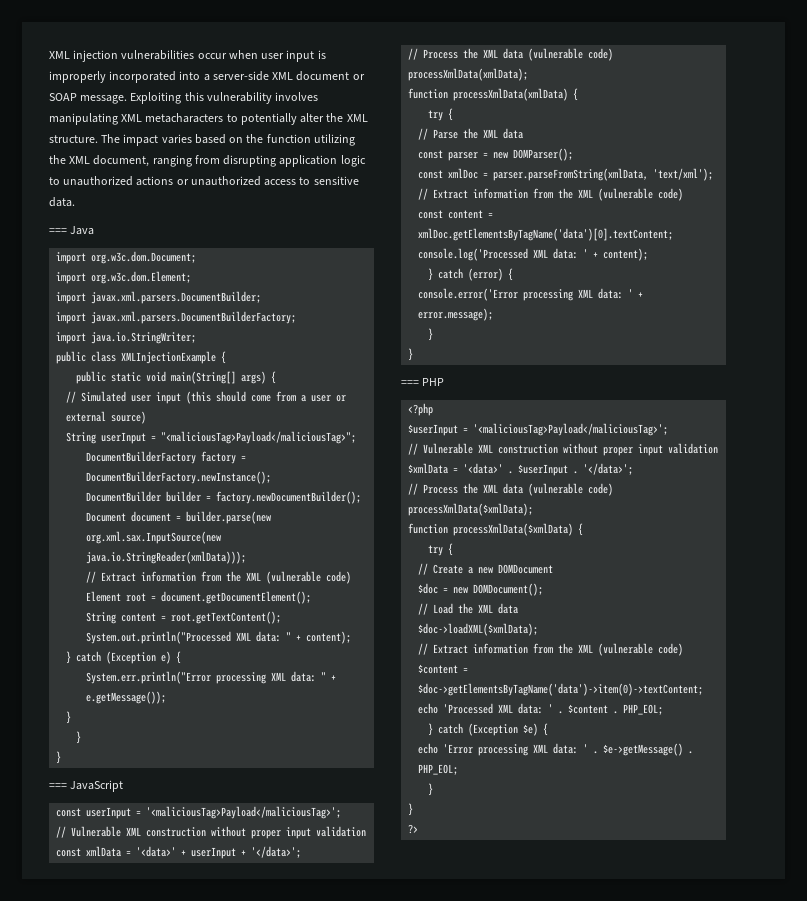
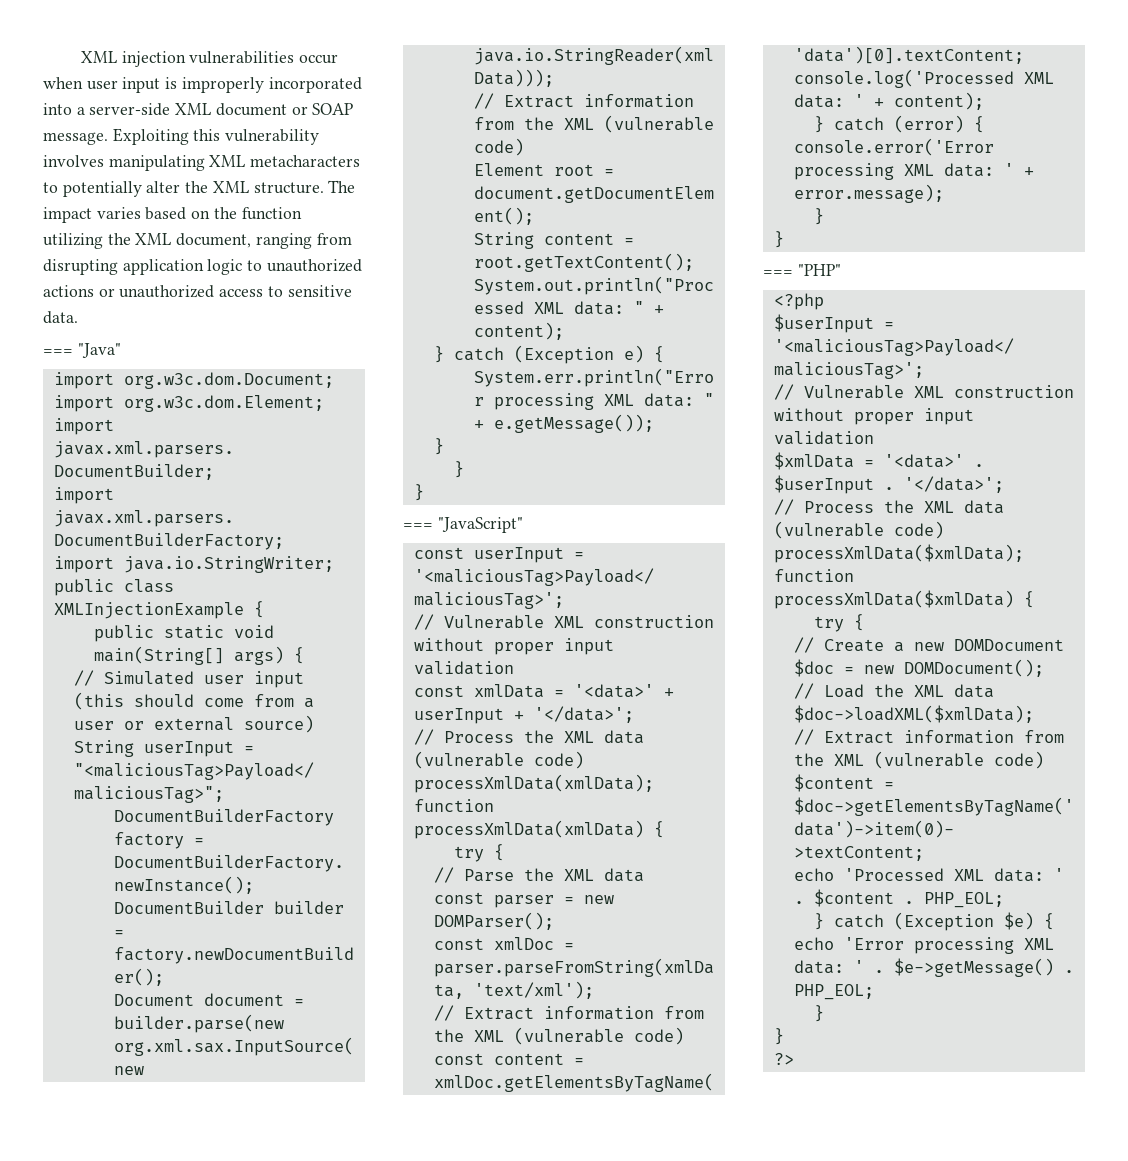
[70,226,95,235] Java -> [77,343,121,358] "Java"
[70,780,124,792] JavaScript -> [437,517,523,533] "JavaScript"
[422,378,445,386] PHP -> [797,264,841,276] "PHP"

